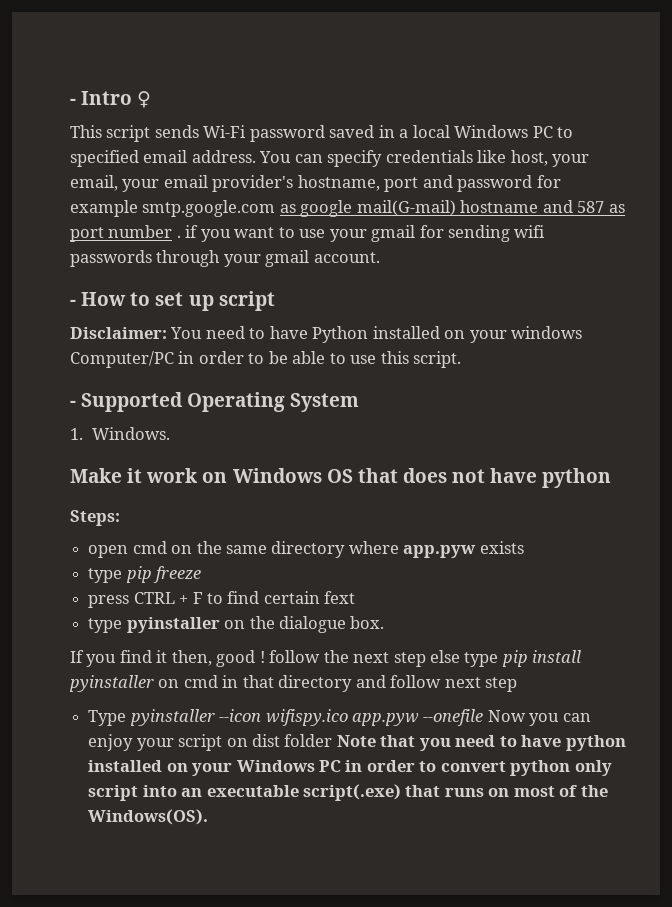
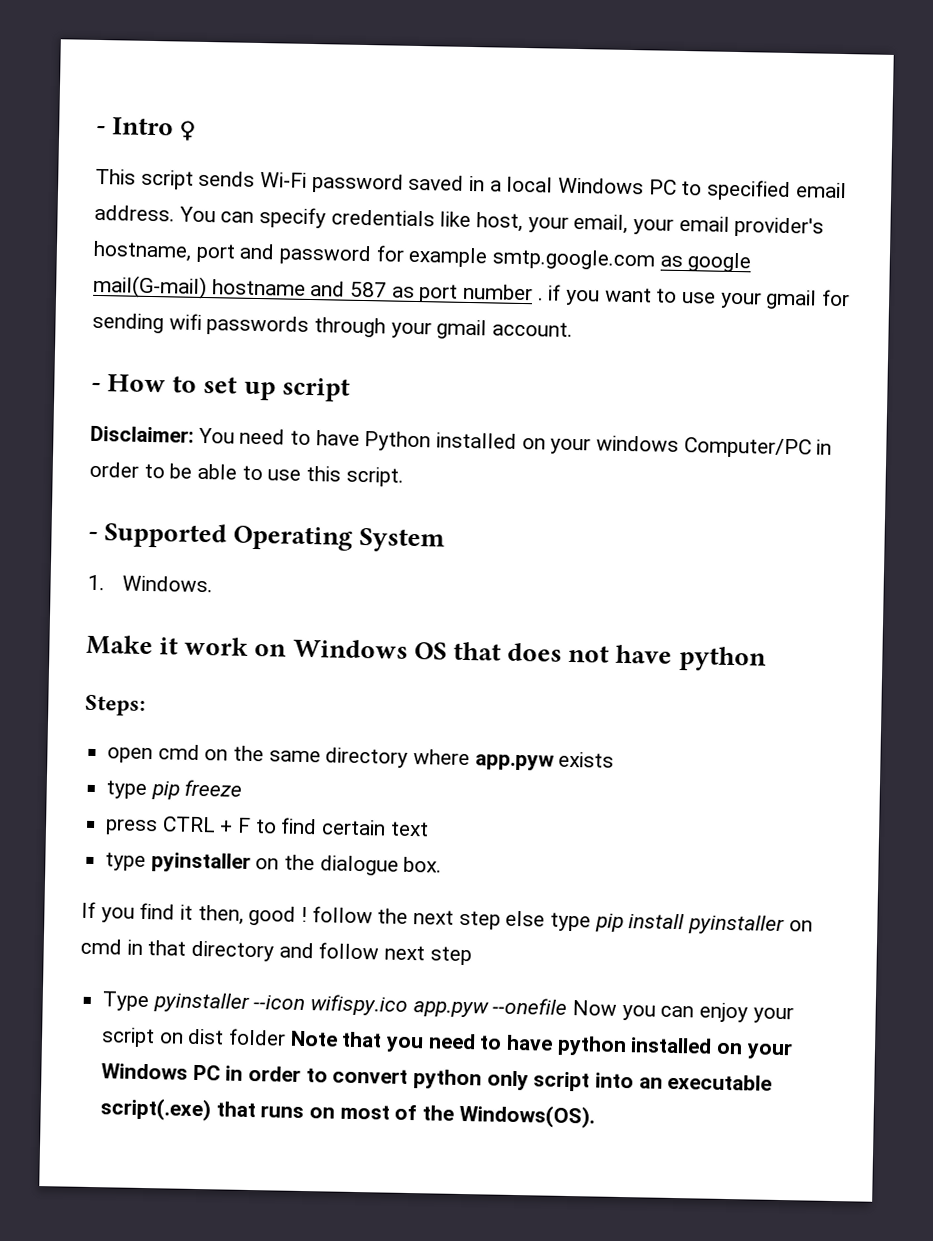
[324,591,356,604] fext -> [389,821,429,837] text

